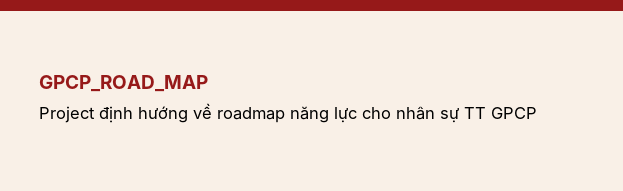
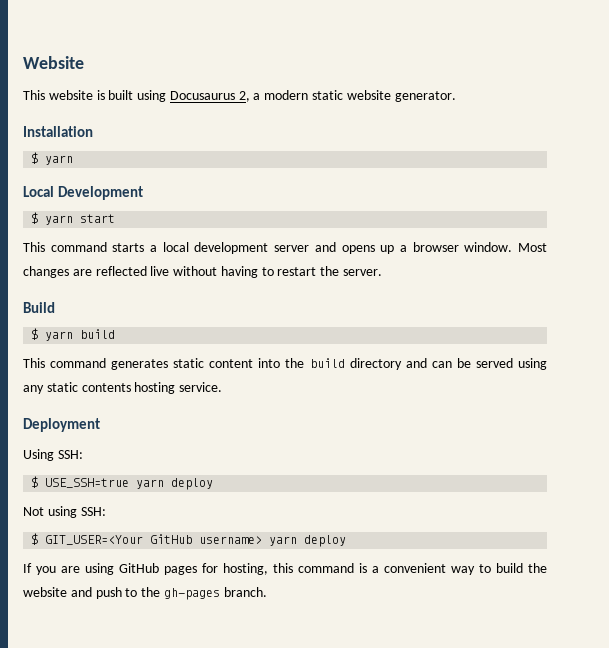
[39,75,208,92] [39,103,537,123] GPCP_ROAD_MAP // Project định hướng về roadmap năng lực cho nhân sự TT GPCP -> [23,56,84,69] [23,90,456,102] [23,126,93,137] [31,152,74,165] [23,186,144,200] [31,212,116,225] [23,242,547,254] [23,266,383,278] [23,302,55,313] [31,328,116,341] [23,358,548,370] [23,382,223,394] [23,418,100,432] [23,449,83,461] [31,476,214,490] [23,506,106,518] [31,533,347,547] [23,563,547,575] [23,587,267,600] Website // This website is built using Docusaurus 2, a modern static website generator. // Installation // $ yarn // Local Development // $ yarn start // This command starts a local development server and opens up a browser window. Most changes are reflected live without having to restart the server. // Build // $ yarn build // This command generates static content into the build directory and can be served using any static contents hosting service. // Deployment // Using SSH: // $ USE_SSH=true yarn deploy // Not using SSH: // $ GIT_USER=<Your GitHub username> yarn deploy // If you are using GitHub pages for hosting, this command is a convenient way to build the website and push to the gh-pages branch.

